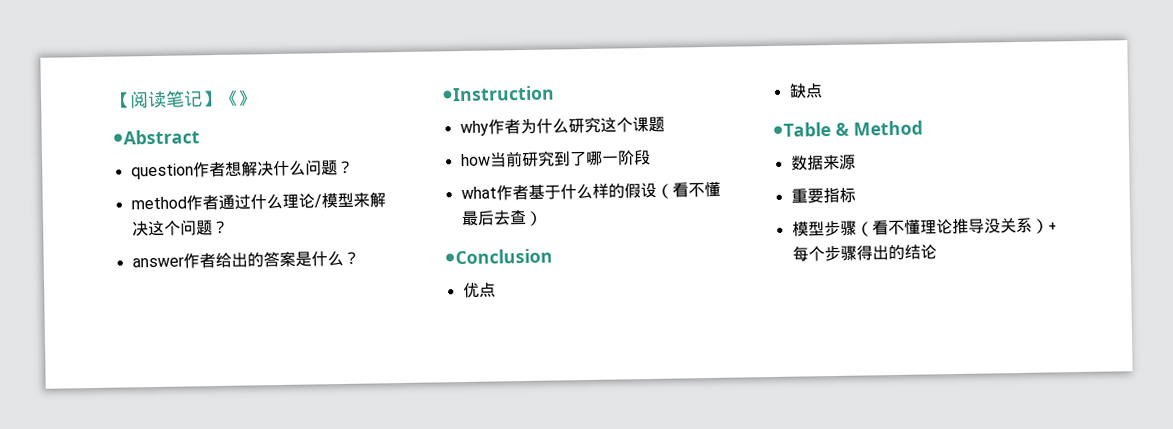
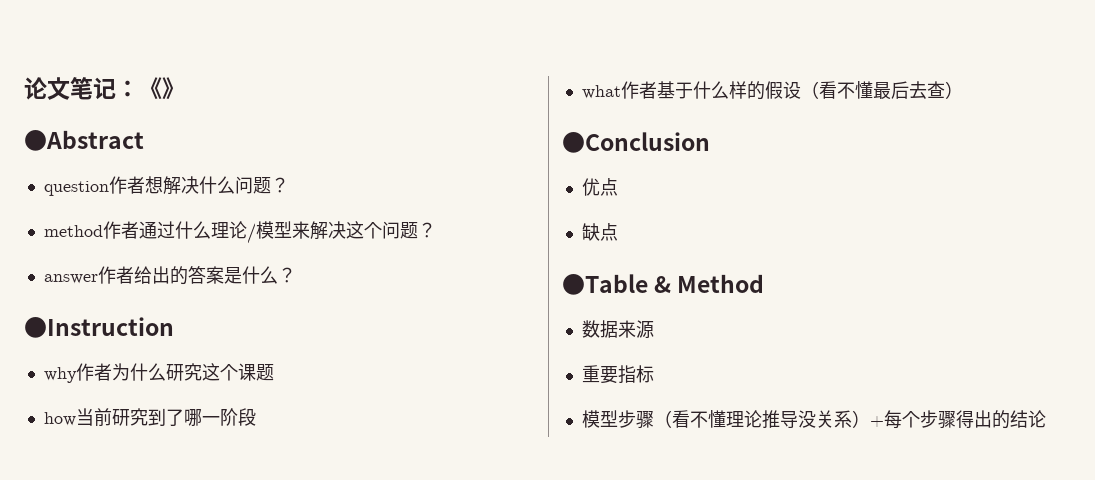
[111,89,221,109] 【阅读笔记】 -> [24,77,139,100] 论文笔记：

